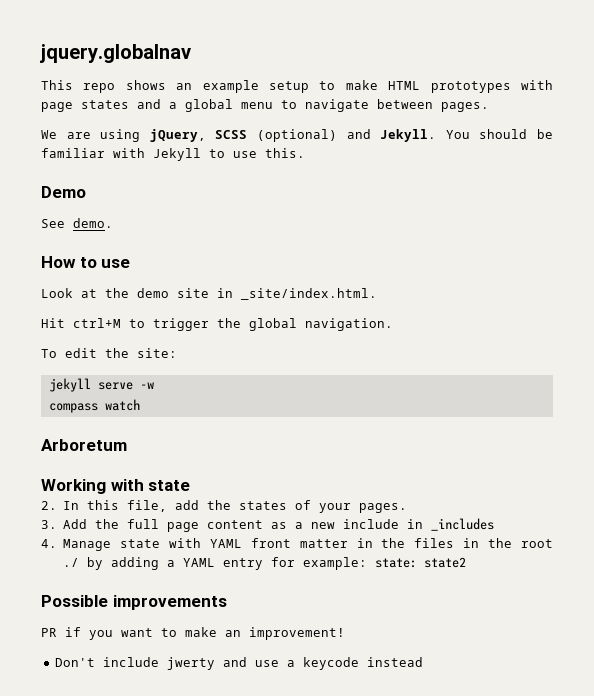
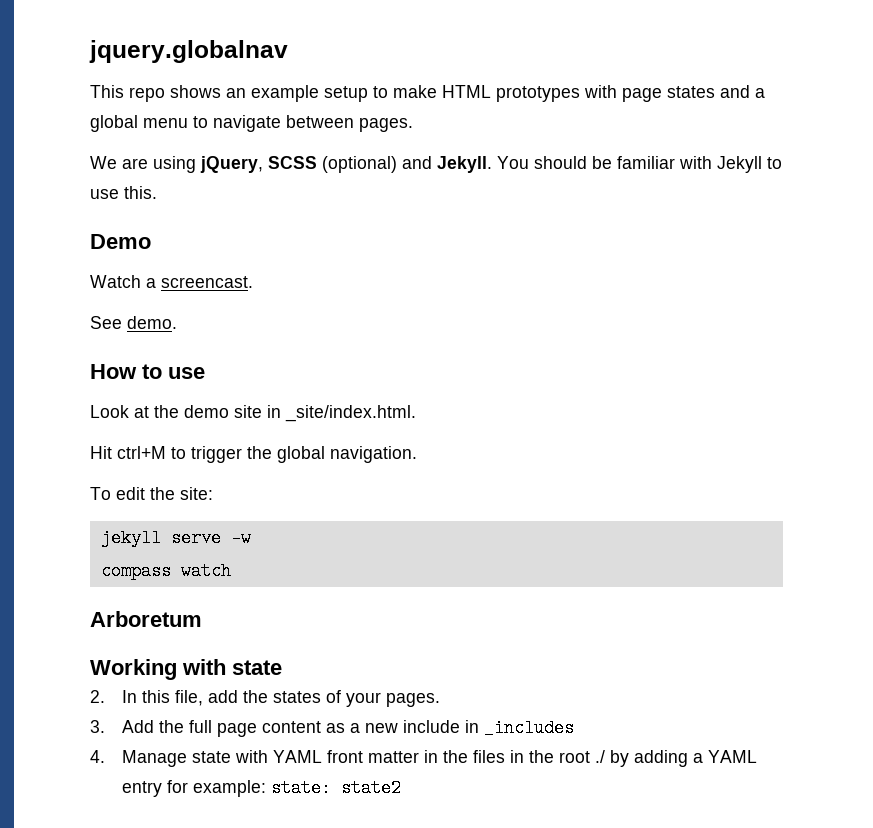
(86, 192) none -> [90,275,253,288] // Watch a screencast.
[41,595,227,610] [41,627,345,640] [54,657,423,670] // Possible improvements // PR if you want to make an improvement! // Don't include jwerty and use a keycode instead -> (401, 788) none

